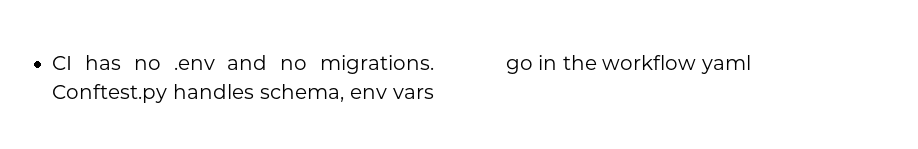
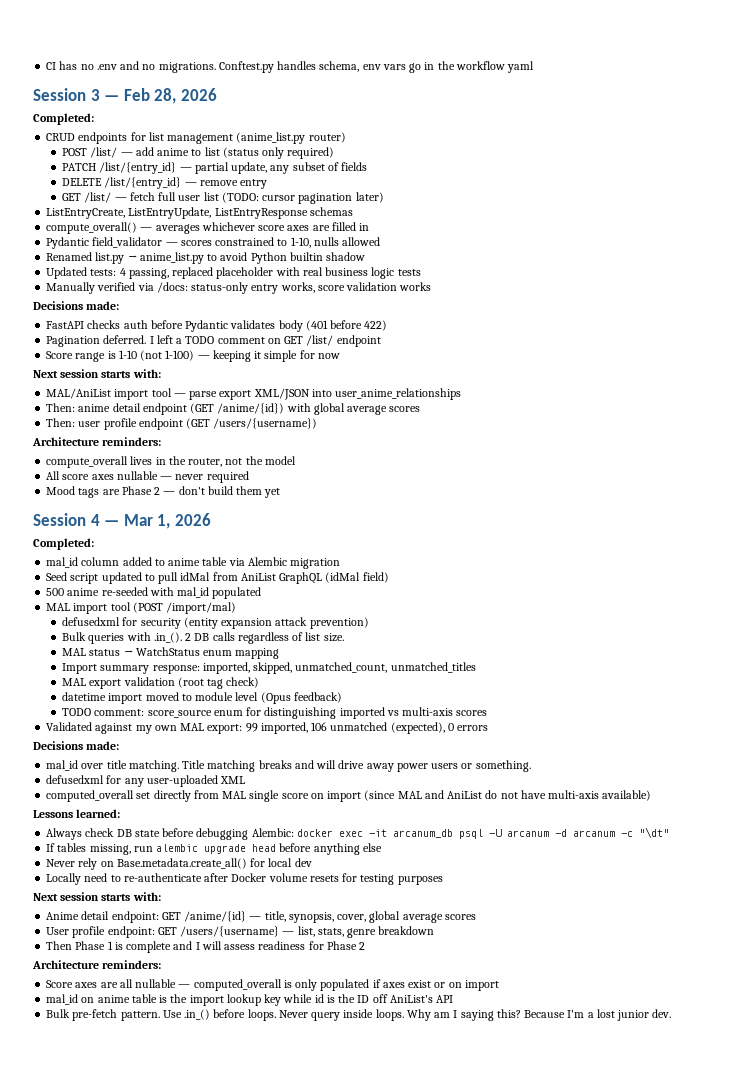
(751, 64) none -> [33,88,217,104] [33,113,94,125] [46,132,346,144] [62,147,335,159] [62,162,368,174] [62,177,268,189] [62,192,384,204] [46,207,353,219] [46,222,370,234] [46,237,381,249] [46,252,366,264] [46,267,421,279] [46,282,432,294] [33,301,120,310] [46,320,388,332] [46,335,381,347] [46,350,340,362] [33,369,161,378] [46,388,462,400] [46,403,421,415] [46,418,318,430] [32,437,162,446] [46,456,296,468] [46,471,249,483] [46,486,281,498] [33,513,211,529] [33,538,94,550] [46,557,341,569] [46,572,389,584] [46,587,262,599] [46,602,237,614] [62,617,369,629] [62,632,344,644] [62,647,280,659] [62,662,476,674] [62,677,260,689] [62,692,342,704] [62,707,488,719] [46,722,489,734] [33,741,120,750] [46,760,531,772] [46,775,246,787] [46,790,652,802] [33,809,121,818] [46,827,669,840] [46,843,382,855] [46,858,312,870] [46,873,443,885] [33,892,161,901] [46,911,476,923] [46,926,435,938] [46,941,366,953] [32,960,162,969] [46,979,499,991] [46,994,454,1006] [46,1009,672,1021] // Session 3 — Feb 28, 2026 // Completed: // CRUD endpoints for list management (anime_list.py router) // POST /list/ — add anime to list (status only required) // PATCH /list/{entry_id} — partial update, any subset of fields // DELETE /list/{entry_id} — remove entry // GET /list/ — fetch full user list (TODO: cursor pagination later) // ListEntryCreate, ListEntryUpdate, ListEntryResponse schemas // compute_overall() — averages whichever score axes are filled in // Pydantic field_validator — scores constrained to 1-10, nulls allowed // Renamed list.py → anime_list.py to avoid Python builtin shadow // Updated tests: 4 passing, replaced placeholder with real business logic tests // Manually verified via /docs: status-only entry works, score validation works // Decisions made: // FastAPI checks auth before Pydantic validates body (401 before 422) // Pagination deferred. I left a TODO comment on GET /list/ endpoint // Score range is 1-10 (not 1-100) — keeping it simple for now // Next session starts with: // MAL/AniList import tool — parse export XML/JSON into user_anime_relationships // Then: anime detail endpoint (GET /anime/{id}) with global average scores // Then: user profile endpoint (GET /users/{username}) // Architecture reminders: // compute_overall lives in the router, not the model // All score axes nullable — never required // Mood tags are Phase 2 — don't build them yet // Session 4 — Mar 1, 2026 // Completed: // mal_id column added to anime table via Alembic migration // Seed script updated to pull idMal from AniList GraphQL (idMal field) // 500 anime re-seeded with mal_id populated // MAL import tool (POST /import/mal) // defusedxml for security (entity expansion attack prevention) // Bulk queries with .in_(). 2 DB calls regardless of list size. // MAL status → WatchStatus enum mapping // Import summary response: imported, skipped, unmatched_count, unmatched_titles // MAL export validation (root tag check) // datetime import moved to module level (Opus feedback) // TODO comment: score_source enum for distinguishing imported vs multi-axis scores // Validated against my own MAL export: 99 imported, 106 unmatched (expected), 0 errors // Decisions made: // mal_id over title matching. Title matching breaks and will drive away power users or something. // defusedxml for any user-uploaded XML // computed_overall set directly from MAL single score on import (since MAL and AniList do not have multi-axis available) // Lessons learned: // Always check DB state before debugging Alembic: docker exec -it arcanum_db psql -U arcanum -d arcanum -c "\dt" // If tables missing, run alembic upgrade head before anything else // Never rely on Base.metadata.create_all() for local dev // Locally need to re-authenticate after Docker volume resets for testing purposes // Next session starts with: // Anime detail endpoint: GET /anime/{id} — title, synopsis, cover, global average scores // User profile endpoint: GET /users/{username} — list, stats, genre breakdown // Then Phase 1 is complete and I will assess readiness for Phase 2 // Architecture reminders: // Score axes are all nullable — computed_overall is only populated if axes exist or on import // mal_id on anime table is the import lookup key while id is the ID off AniList's API // Bulk pre-fetch pattern. Use .in_() before loops. Never query inside loops. Why am I saying this? Because I'm a lost junior dev.

